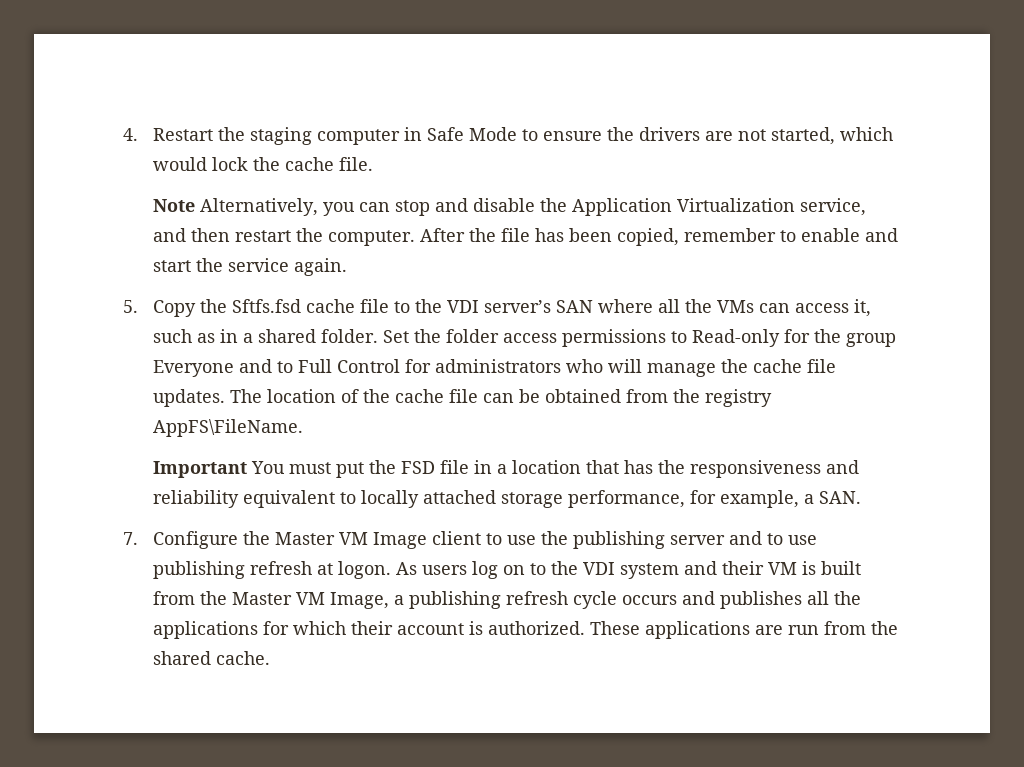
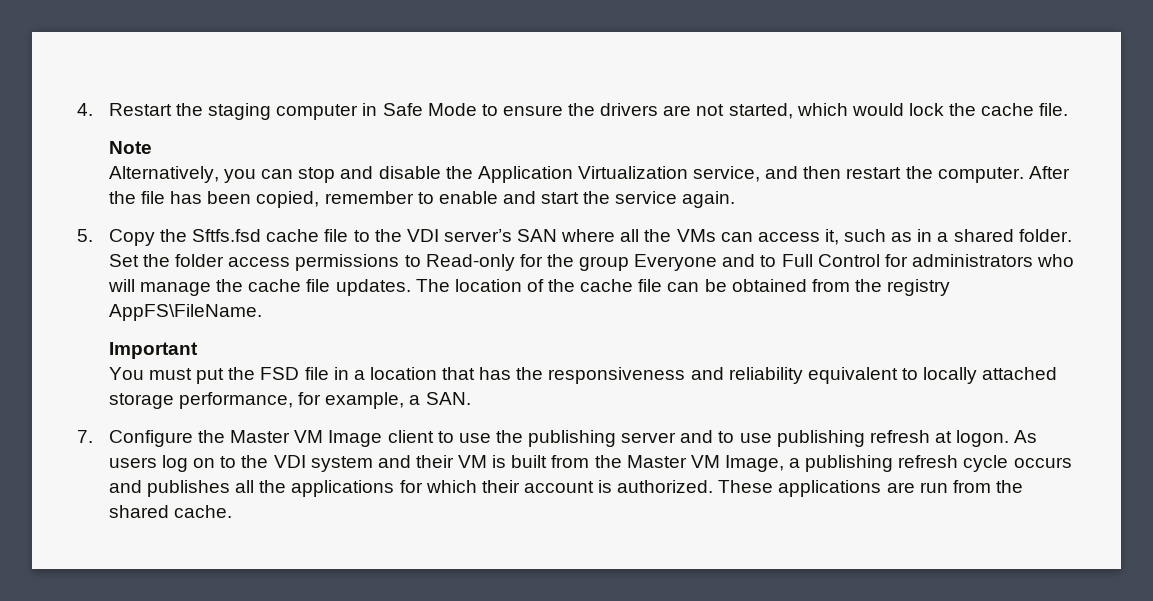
(196, 205) none -> (152, 147) //
(248, 469) none -> (198, 350) //

